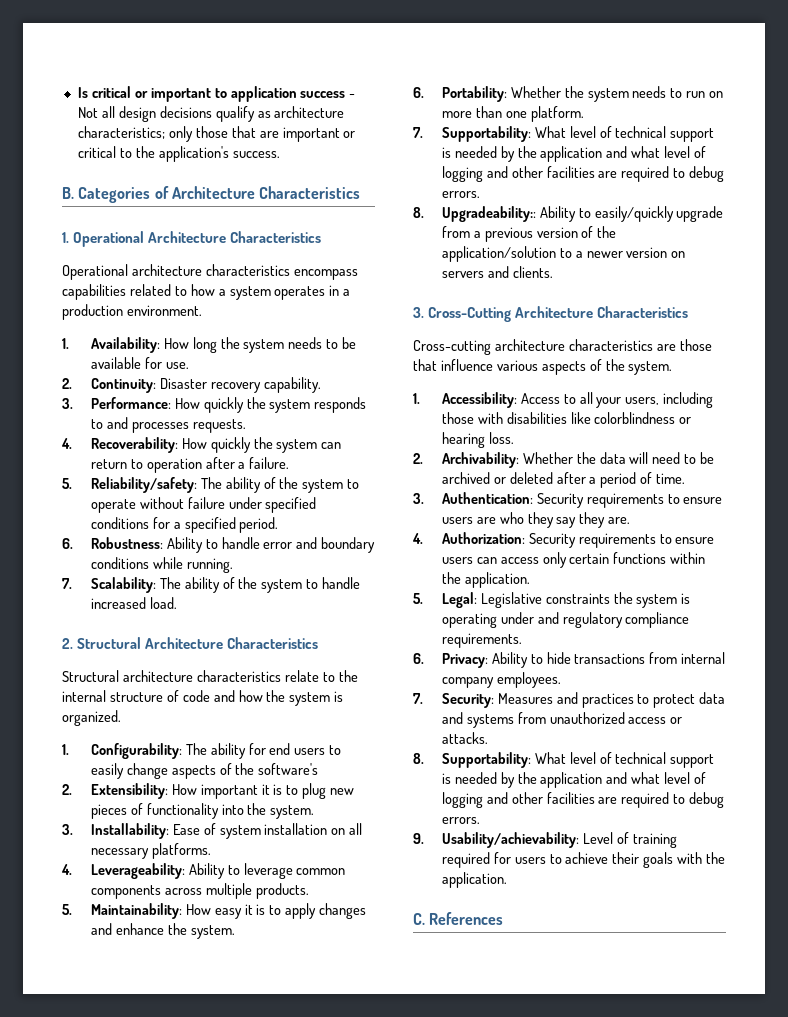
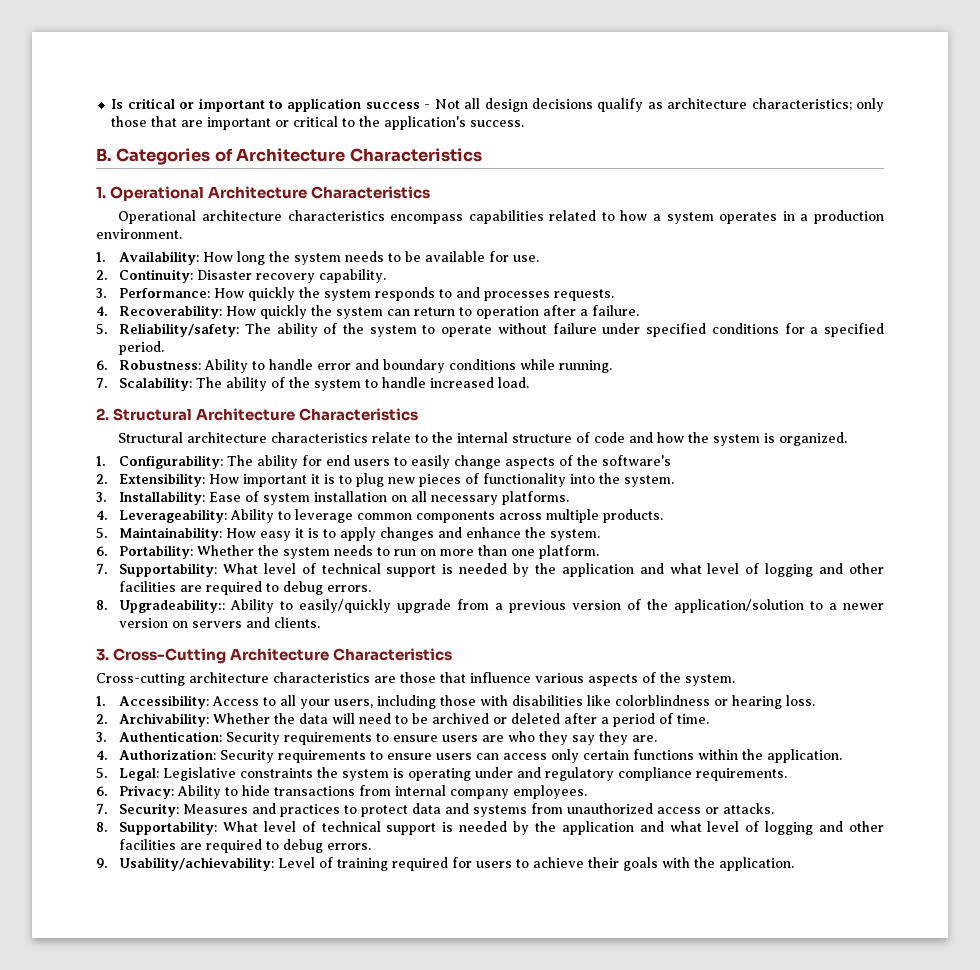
[413,912,504,925] // C. References -> (795, 864) none

